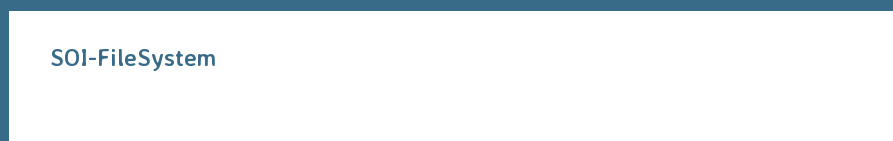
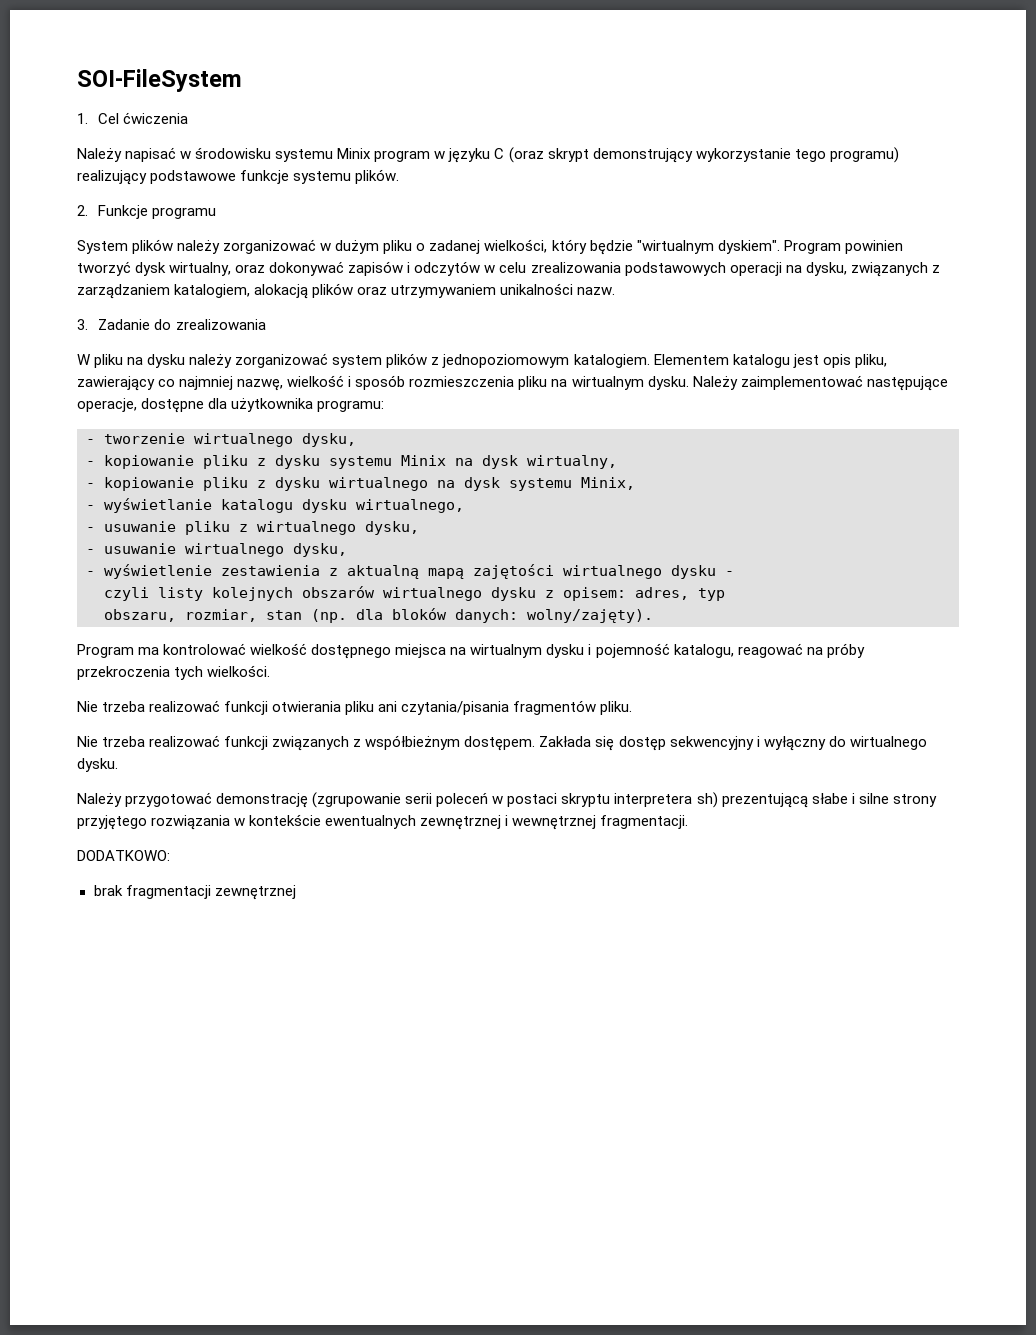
(216, 60) none -> [77,112,189,124] [77,147,899,163] [77,169,400,185] [77,205,217,219] [77,239,903,255] [77,261,940,277] [77,283,616,299] [77,319,266,330] [77,353,887,368] [77,375,948,391] [77,398,385,413] [86,433,356,447] [86,455,617,469] [86,477,635,491] [86,498,464,513] [86,521,419,535] [86,543,347,557] [86,564,734,579] [104,586,725,601] [104,608,653,623] [77,643,865,659] [77,665,271,680] [77,700,633,715] [77,735,927,751] [77,758,118,772] [77,792,937,808] [77,814,689,830] [77,850,170,861] [93,885,296,900] // 1. Cel ćwiczenia // Należy napisać w środowisku systemu Minix program w języku C (oraz skrypt demonstrujący wykorzystanie tego programu) realizujący podstawowe funkcje systemu plików. // 2. Funkcje programu // System plików należy zorganizować w dużym pliku o zadanej wielkości, który będzie "wirtualnym dyskiem". Program powinien tworzyć dysk wirtualny, oraz dokonywać zapisów i odczytów w celu zrealizowania podstawowych operacji na dysku, związanych z zarządzaniem katalogiem, alokacją plików oraz utrzymywaniem unikalności nazw. // 3. Zadanie do zrealizowania // W pliku na dysku należy zorganizować system plików z jednopoziomowym katalogiem. Elementem katalogu jest opis pliku, zawierający co najmniej nazwę, wielkość i sposób rozmieszczenia pliku na wirtualnym dysku. Należy zaimplementować następujące operacje, dostępne dla użytkownika programu: // - tworzenie wirtualnego dysku, // - kopiowanie pliku z dysku systemu Minix na dysk wirtualny, // - kopiowanie pliku z dysku wirtualnego na dysk systemu Minix, // - wyświetlanie katalogu dysku wirtualnego, // - usuwanie pliku z wirtualnego dysku, // - usuwanie wirtualnego dysku, // - wyświetlenie zestawienia z aktualną mapą zajętości wirtualnego dysku - // czyli listy kolejnych obszarów wirtualnego dysku z opisem: adres, typ // obszaru, rozmiar, stan (np. dla bloków danych: wolny/zajęty). // Program ma kontrolować wielkość dostępnego miejsca na wirtualnym dysku i pojemność katalogu, reagować na próby przekroczenia tych wielkości. // Nie trzeba realizować funkcji otwierania pliku ani czytania/pisania fragmentów pliku. // Nie trzeba realizować funkcji związanych z współbieżnym dostępem. Zakłada się dostęp sekwencyjny i wyłączny do wirtualnego dysku. // Należy przygotować demonstrację (zgrupowanie serii poleceń w postaci skryptu interpretera sh) prezentującą słabe i silne strony przyjętego rozwiązania w kontekście ewentualnych zewnętrznej i wewnętrznej fragmentacji. // DODATKOWO: // brak fragmentacji zewnętrznej

